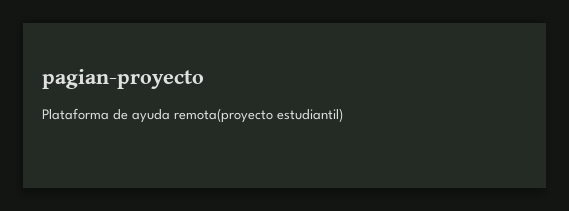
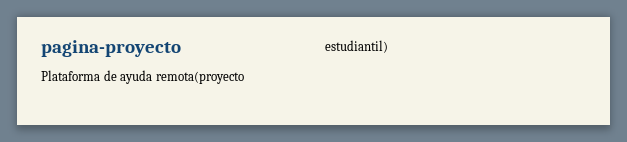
[42,69,204,89] pagian-proyecto -> [41,40,181,57] pagina-proyecto

